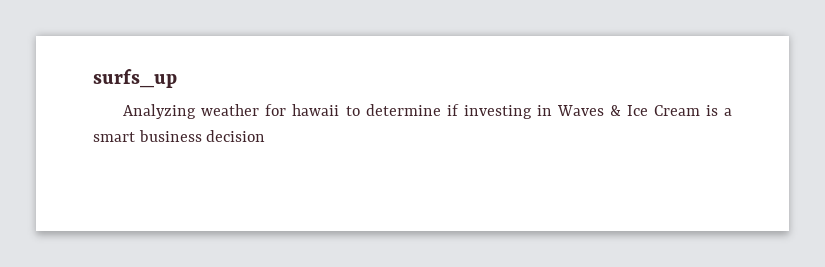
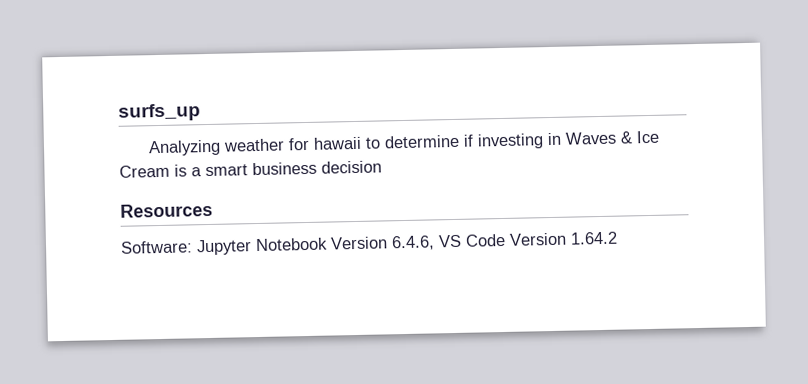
(266, 136) none -> [120,202,213,218] [120,231,618,256] // Resources // Software: Jupyter Notebook Version 6.4.6, VS Code Version 1.64.2

